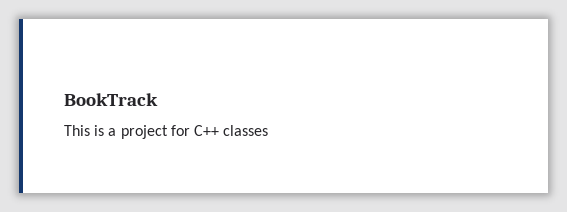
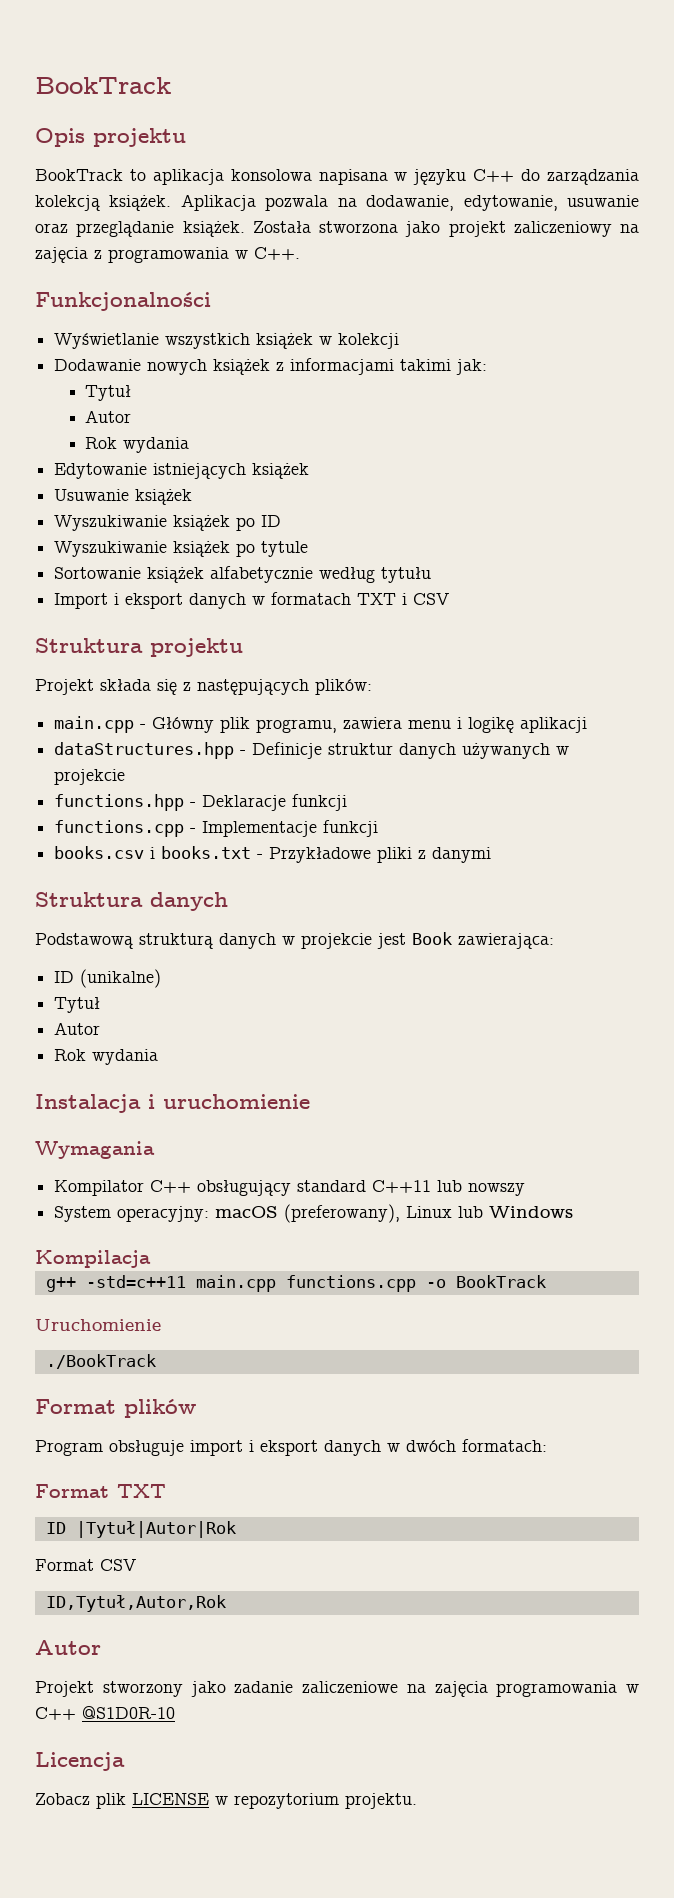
[64,93,158,106] [64,125,269,139] BookTrack // This is a project for C++ classes -> [35,77,171,94] [35,128,186,147] [35,169,640,185] [35,194,640,211] [35,221,639,237] [35,247,300,263] [35,292,211,311] [54,333,400,349] [54,358,488,375] [85,385,132,401] [85,410,132,423] [85,437,190,453] [54,463,310,479] [54,489,193,505] [54,515,282,531] [54,541,309,557] [54,566,432,583] [54,592,450,609] [35,638,243,657] [35,679,372,695] [54,716,588,733] [54,742,570,759] [54,769,126,785] [54,794,348,811] [54,820,379,837] [54,846,492,863] [35,892,228,911] [35,932,554,949] [54,969,162,988] [54,997,101,1013] [54,1022,101,1035] [54,1049,159,1065] [35,1094,310,1113] [35,1141,155,1159] [54,1180,526,1196] [54,1204,574,1223] [35,1250,151,1268] [45,1275,546,1292] [35,1319,161,1331] [45,1354,156,1369] [35,1399,196,1418] [35,1439,547,1456] [35,1484,166,1498] [45,1521,236,1538] [35,1559,136,1571] [45,1595,226,1612] [35,1640,101,1655] [35,1681,639,1697] [35,1706,175,1720] [35,1752,125,1771] [35,1793,417,1809] BookTrack // Opis projektu // BookTrack to aplikacja konsolowa napisana w języku C++ do zarządzania kolekcją książek. Aplikacja pozwala na dodawanie, edytowanie, usuwanie oraz przeglądanie książek. Została stworzona jako projekt zaliczeniowy na zajęcia z programowania w C++. // Funkcjonalności // Wyświetlanie wszystkich książek w kolekcji // Dodawanie nowych książek z informacjami takimi jak: // Tytuł // Autor // Rok wydania // Edytowanie istniejących książek // Usuwanie książek // Wyszukiwanie książek po ID // Wyszukiwanie książek po tytule // Sortowanie książek alfabetycznie według tytułu // Import i eksport danych w formatach TXT i CSV // Struktura projektu // Projekt składa się z następujących plików: // main.cpp - Główny plik programu, zawiera menu i logikę aplikacji // dataStructures.hpp - Definicje struktur danych używanych w projekcie // functions.hpp - Deklaracje funkcji // functions.cpp - Implementacje funkcji // books.csv i books.txt - Przykładowe pliki z danymi // Struktura danych // Podstawową strukturą danych w projekcie jest Book zawierająca: // ID (unikalne) // Tytuł // Autor // Rok wydania // Instalacja i uruchomienie // Wymagania // Kompilator C++ obsługujący standard C++11 lub nowszy // System operacyjny: macOS (preferowany), Linux lub Windows // Kompilacja // g++ -std=c++11 main.cpp functions.cpp -o BookTrack // Uruchomienie // ./BookTrack // Format plików // Program obsługuje import i eksport danych w dwóch formatach: // Format TXT // ID |Tytuł|Autor|Rok // Format CSV // ID,Tytuł,Autor,Rok // Autor // Projekt stworzony jako zadanie zaliczeniowe na zajęcia programowania w C++ @S1D0R-10 // Licencja // Zobacz plik LICENSE w repozytorium projektu.

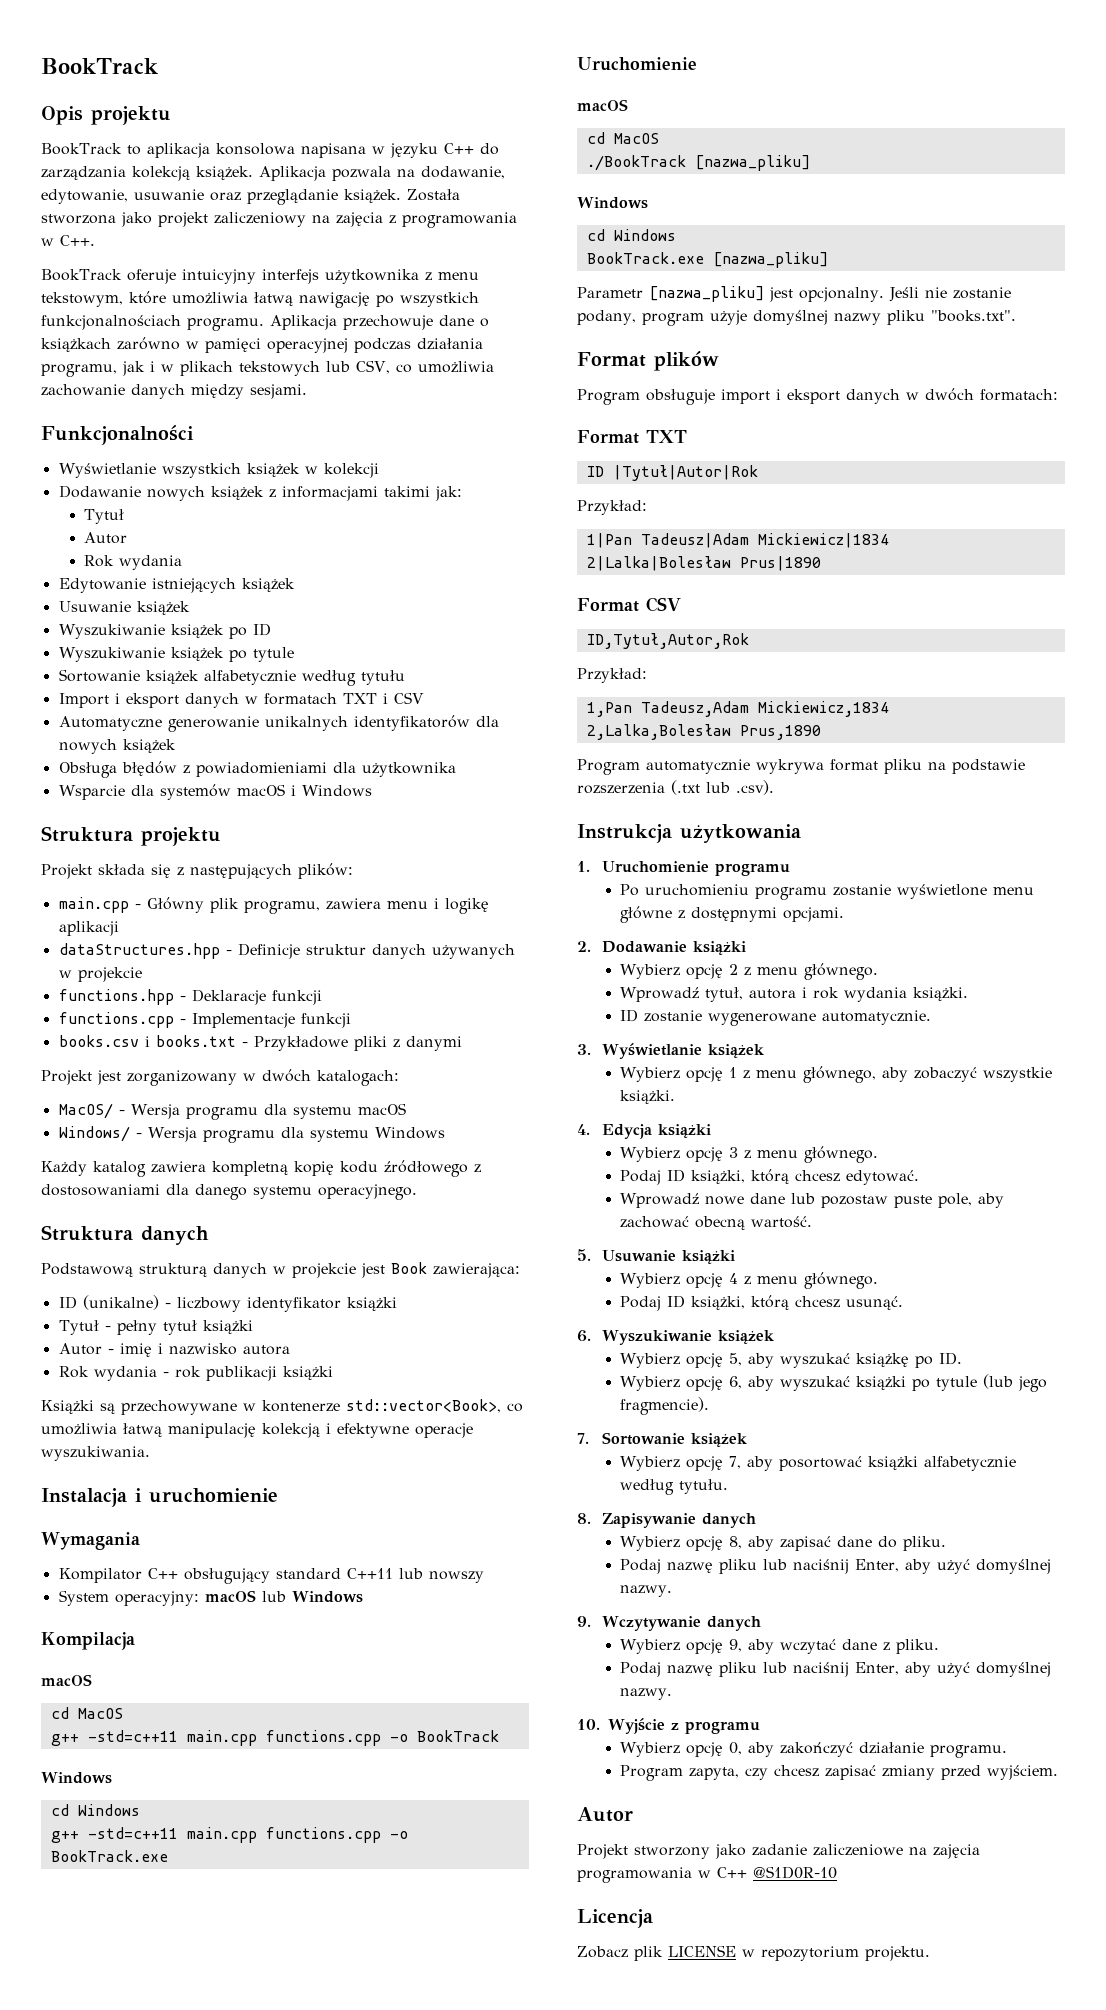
(300, 253) none -> [41,269,479,284] [41,291,479,308] [41,315,489,331] [41,337,483,353] [41,360,494,377] [41,384,307,399] // BookTrack oferuje intuicyjny interfejs użytkownika z menu tekstowym, które umożliwia łatwą nawigację po wszystkich funkcjonalnościach programu. Aplikacja przechowuje dane o książkach zarówno w pamięci operacyjnej podczas działania programu, jak i w plikach tekstowych lub CSV, co umożliwia zachowanie danych między sesjami.
(450, 599) none -> [58,715,499,732] [58,739,176,754] [58,761,456,778] [58,784,372,800] // Automatyczne generowanie unikalnych identyfikatorów dla nowych książek // Obsługa błędów z powiadomieniami dla użytkownika // Wsparcie dla systemów macOS i Windows
(492, 855) none -> [41,1069,399,1086] [58,1103,406,1120] [58,1126,445,1143] [41,1160,481,1177] [41,1184,417,1200] // Projekt jest zorganizowany w dwóch katalogach: // MacOS/ - Wersja programu dla systemu macOS // Windows/ - Wersja programu dla systemu Windows // Każdy katalog zawiera kompletną kopię kodu źródłowego z dostosowaniami dla danego systemu operacyjnego.
[54,997,101,1013] [54,1022,101,1035] [54,1049,159,1065] // Tytuł // Autor // Rok wydania -> [164,1297,397,1312] [58,1320,253,1335] [58,1343,290,1357] [58,1366,333,1381] [41,1399,523,1415] [41,1423,473,1438] [41,1446,150,1461] - liczbowy identyfikator książki // Tytuł - pełny tytuł książki // Autor - imię i nazwisko autora // Rok wydania - rok publikacji książki // Książki są przechowywane w kontenerze std::vector<Book>, co umożliwia łatwą manipulację kolekcją i efektywne operacje wyszukiwania.
[284,1204,453,1223] (preferowany), Linux -> (256, 1596) none
(151, 1259) none -> [41,1674,92,1686] [50,1707,123,1719] // macOS // cd MacOS
[35,1319,161,1331] [45,1354,156,1369] Uruchomienie // ./BookTrack -> [41,1772,112,1784] [50,1804,140,1816] [50,1827,408,1843] [50,1850,168,1862] [577,57,697,71] [577,99,628,111] [586,132,659,144] [586,155,810,171] [577,197,648,209] [586,229,676,241] [586,252,828,268] [577,286,1011,302] [577,310,1016,326] Windows // cd Windows // g++ -std=c++11 main.cpp functions.cpp -o BookTrack.exe // Uruchomienie // macOS // cd MacOS // ./BookTrack [nazwa_pliku] // Windows // cd Windows // BookTrack.exe [nazwa_pliku] // Parametr [nazwa_pliku] jest opcjonalny. Jeśli nie zostanie podany, program użyje domyślnej nazwy pliku "books.txt".
[35,1559,136,1571] [45,1595,226,1612] Format CSV // ID,Tytuł,Autor,Rok -> [577,500,647,515] [586,533,889,548] [586,556,821,571] [577,597,681,612] [586,633,749,649] [577,668,647,683] [586,701,889,717] [586,724,821,740] [577,759,1025,775] [577,780,774,795] [577,824,801,843] [577,861,791,876] [620,884,1035,900] [620,906,845,923] [577,941,747,955] [620,963,879,980] [620,987,969,1002] [620,1009,932,1026] [577,1043,765,1059] [620,1066,1053,1083] [620,1090,676,1104] [577,1124,712,1139] [620,1146,879,1163] [620,1169,920,1185] [620,1193,1005,1208] [620,1216,813,1230] [577,1249,736,1264] [620,1272,879,1289] [620,1295,904,1311] [577,1330,775,1345] [620,1352,963,1368] [620,1374,1048,1392] [620,1397,710,1415] [577,1432,748,1447] [620,1456,1017,1471] [620,1479,729,1495] [577,1513,757,1528] [620,1536,947,1551] [620,1559,1052,1574] [620,1585,673,1597] [577,1616,762,1631] [620,1639,940,1654] [620,1662,1052,1677] [620,1688,673,1700] [577,1718,760,1734] [620,1742,1008,1758] [620,1765,1059,1781] Przykład: // 1|Pan Tadeusz|Adam Mickiewicz|1834 // 2|Lalka|Bolesław Prus|1890 // Format CSV // ID,Tytuł,Autor,Rok // Przykład: // 1,Pan Tadeusz,Adam Mickiewicz,1834 // 2,Lalka,Bolesław Prus,1890 // Program automatycznie wykrywa format pliku na podstawie rozszerzenia (.txt lub .csv). // Instrukcja użytkowania // 1. Uruchomienie programu // Po uruchomieniu programu zostanie wyświetlone menu główne z dostępnymi opcjami. // 2. Dodawanie książki // Wybierz opcję 2 z menu głównego. // Wprowadź tytuł, autora i rok wydania książki. // ID zostanie wygenerowane automatycznie. // 3. Wyświetlanie książek // Wybierz opcję 1 z menu głównego, aby zobaczyć wszystkie książki. // 4. Edycja książki // Wybierz opcję 3 z menu głównego. // Podaj ID książki, którą chcesz edytować. // Wprowadź nowe dane lub pozostaw puste pole, aby zachować obecną wartość. // 5. Usuwanie książki // Wybierz opcję 4 z menu głównego. // Podaj ID książki, którą chcesz usunąć. // 6. Wyszukiwanie książek // Wybierz opcję 5, aby wyszukać książkę po ID. // Wybierz opcję 6, aby wyszukać książki po tytule (lub jego fragmencie). // 7. Sortowanie książek // Wybierz opcję 7, aby posortować książki alfabetycznie według tytułu. // 8. Zapisywanie danych // Wybierz opcję 8, aby zapisać dane do pliku. // Podaj nazwę pliku lub naciśnij Enter, aby użyć domyślnej nazwy. // 9. Wczytywanie danych // Wybierz opcję 9, aby wczytać dane z pliku. // Podaj nazwę pliku lub naciśnij Enter, aby użyć domyślnej nazwy. // 10. Wyjście z programu // Wybierz opcję 0, aby zakończyć działanie programu. // Program zapyta, czy chcesz zapisać zmiany przed wyjściem.

